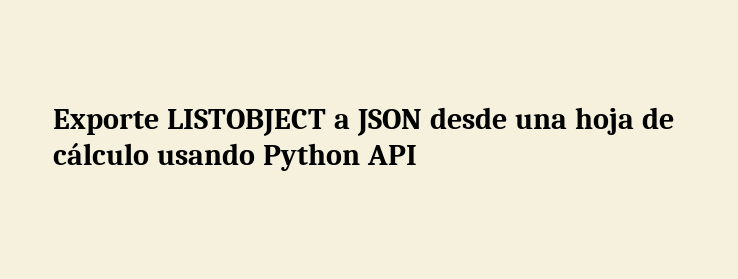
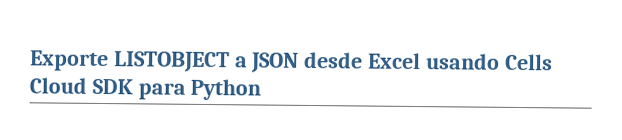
[514,107,674,135] [53,143,417,171] una hoja de cálculo usando Python API -> [368,52,553,71] [29,77,262,101] Excel usando Cells Cloud SDK para Python

